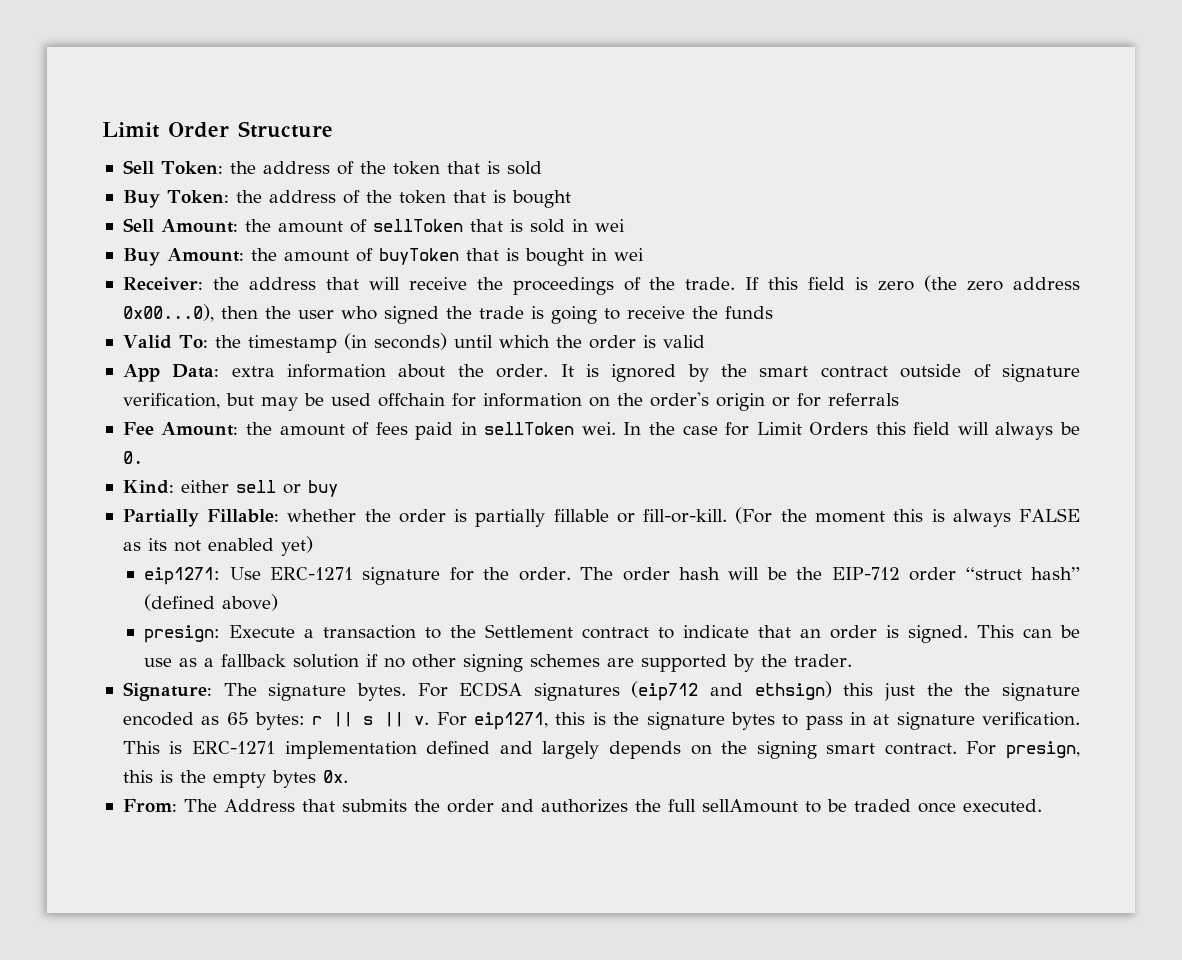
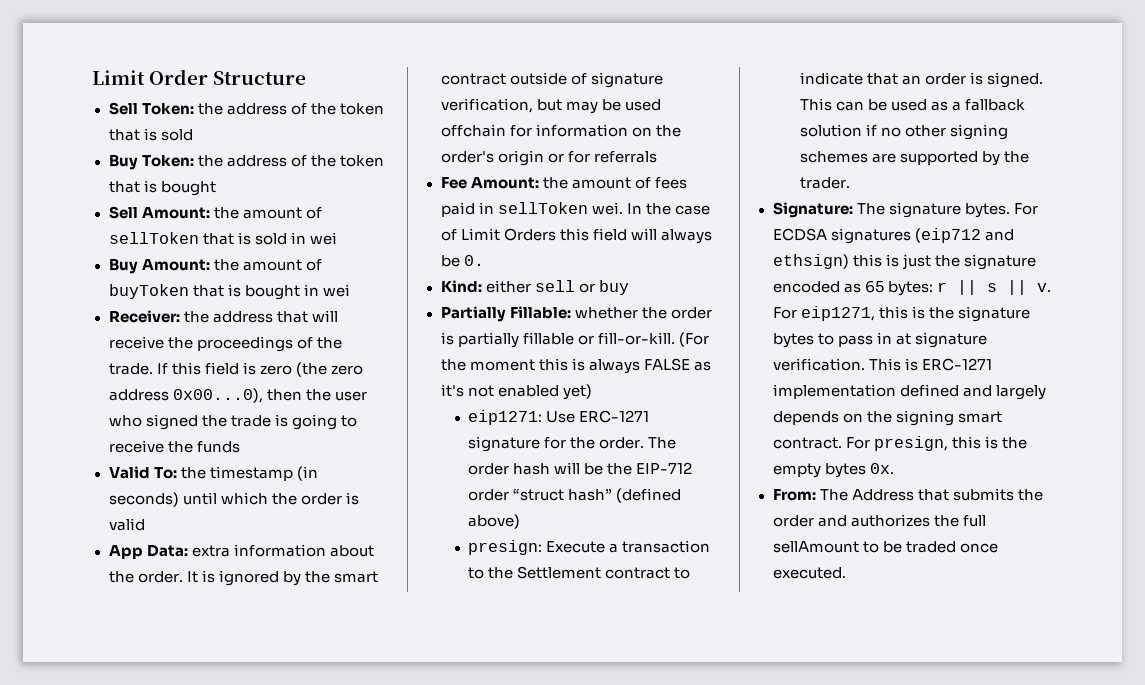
[725,422,750,436] for -> [440,229,457,241] of
[147,538,167,551] its -> [440,384,464,397] it's
[144,658,173,667] use -> [891,99,928,111] used
(874, 689) none -> [885,254,899,267] is
[964,683,991,696] the -> (960, 261) none

